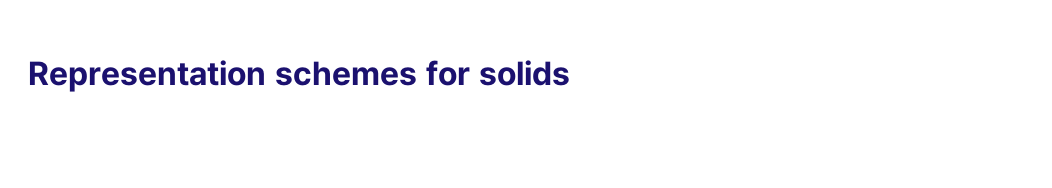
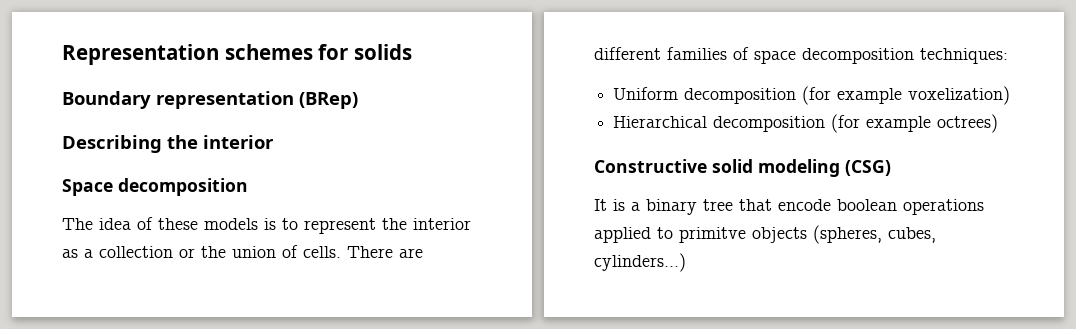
(570, 73) none -> [62,91,358,109] [62,135,274,153] [62,178,248,196] [62,217,471,234] [62,245,423,258] [594,47,1008,64] [613,86,1011,105] [613,114,999,133] [594,159,891,177] [594,199,984,215] [594,225,936,244] [594,253,686,272] // Boundary representation (BRep) // Describing the interior // Space decomposition // The idea of these models is to represent the interior as a collection or the union of cells. There are different families of space decomposition techniques: // Uniform decomposition (for example voxelization) // Hierarchical decomposition (for example octrees) // Constructive solid modeling (CSG) // It is a binary tree that encode boolean operations applied to primitve objects (spheres, cubes, cylinders...)

